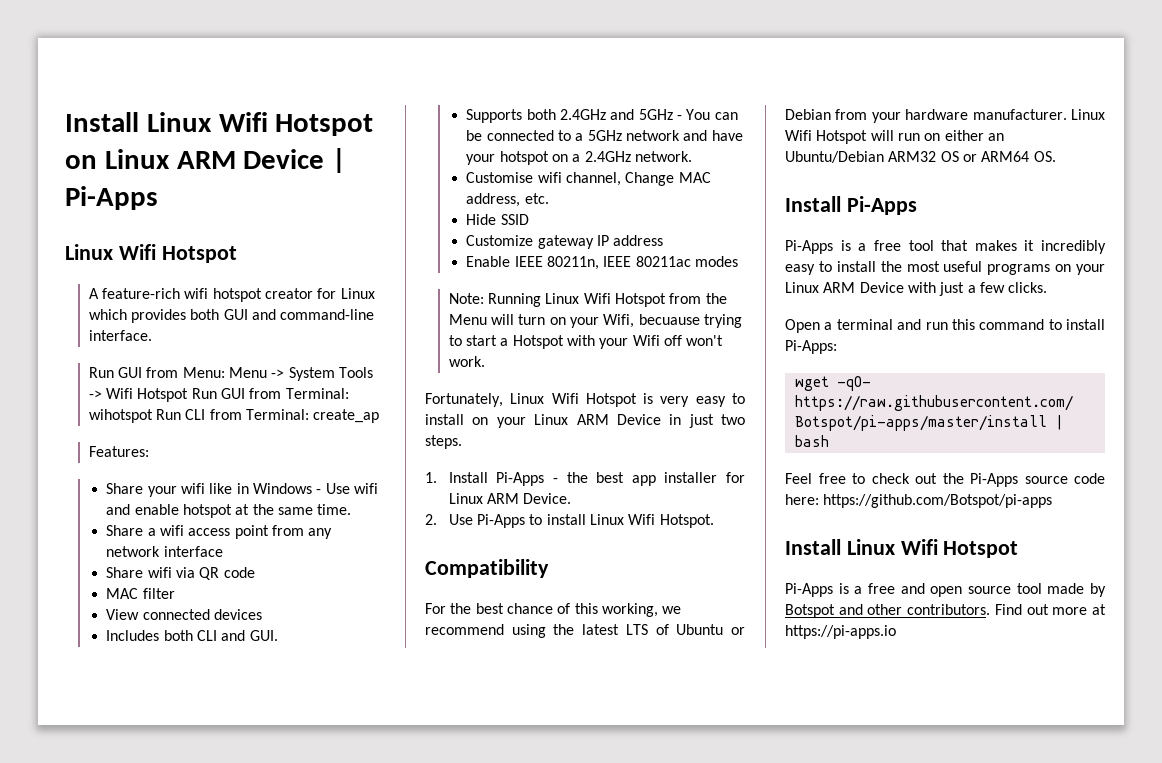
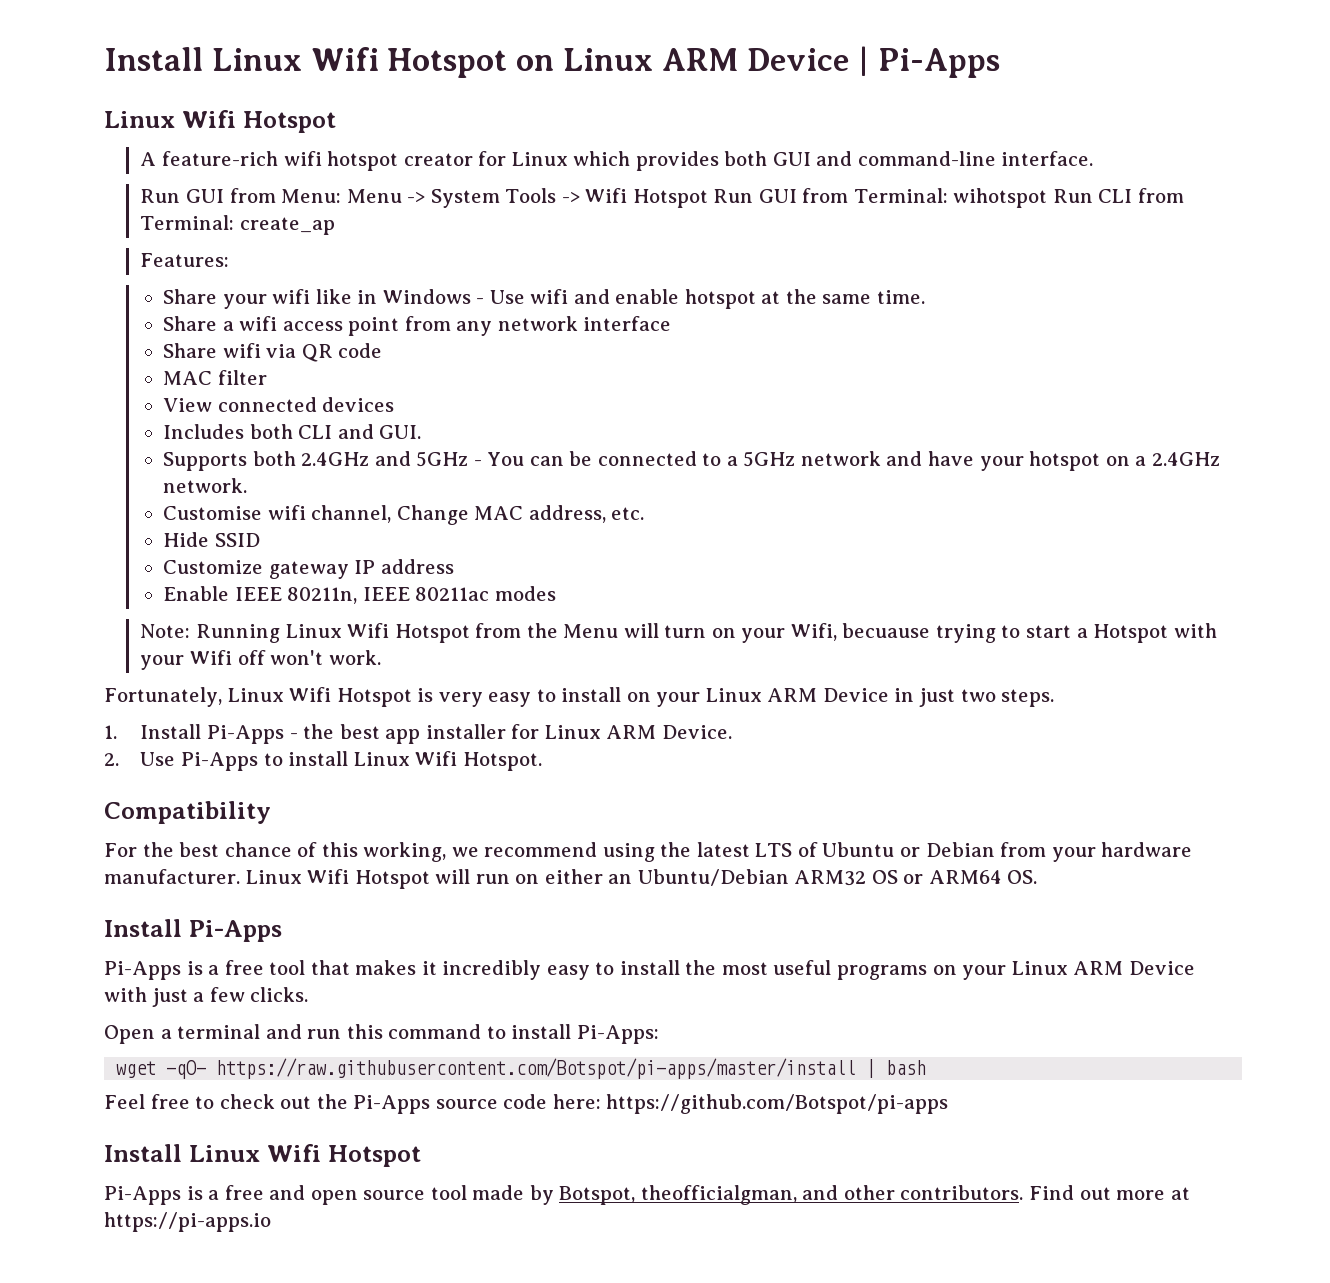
[785,604,835,618] Botspot -> [559,1185,797,1205] Botspot, theofficialgman,

